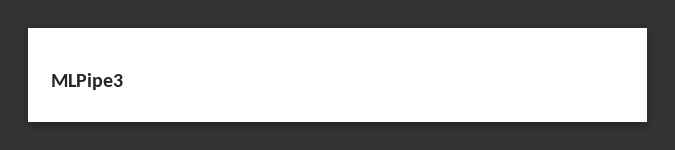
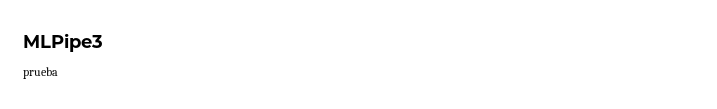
(123, 81) none -> [23,67,58,79] // prueba

